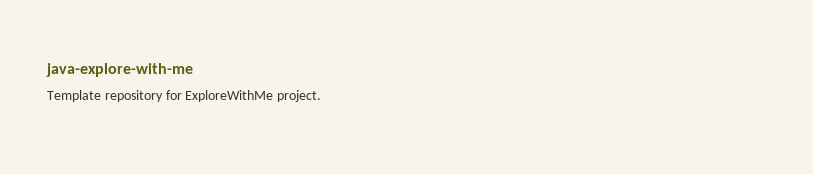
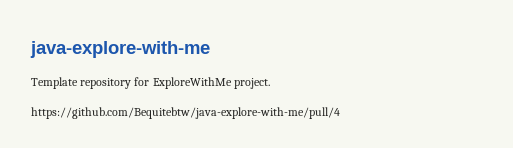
(322, 96) none -> [31,107,340,119] // https://github.com/Bequitebtw/java-explore-with-me/pull/4

